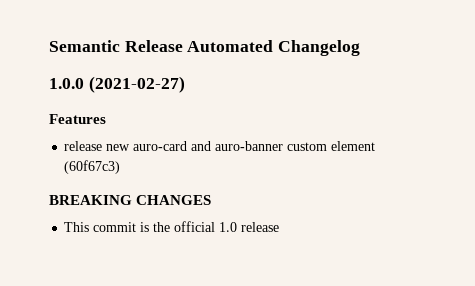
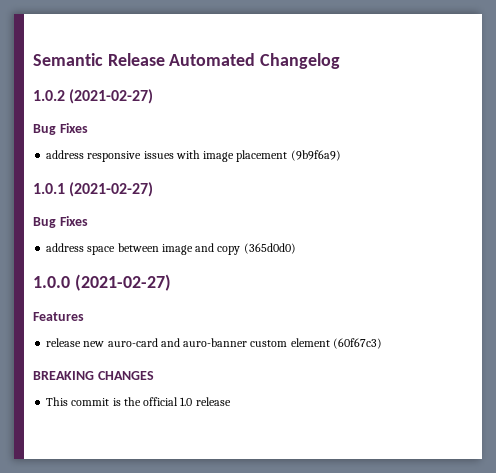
(361, 48) none -> [33,89,154,104] [33,123,88,135] [46,150,341,162] [33,182,154,197] [33,216,88,228] [46,243,296,255] // 1.0.2 (2021-02-27) // Bug Fixes // address responsive issues with image placement (9b9f6a9) // 1.0.1 (2021-02-27) // Bug Fixes // address space between image and copy (365d0d0)

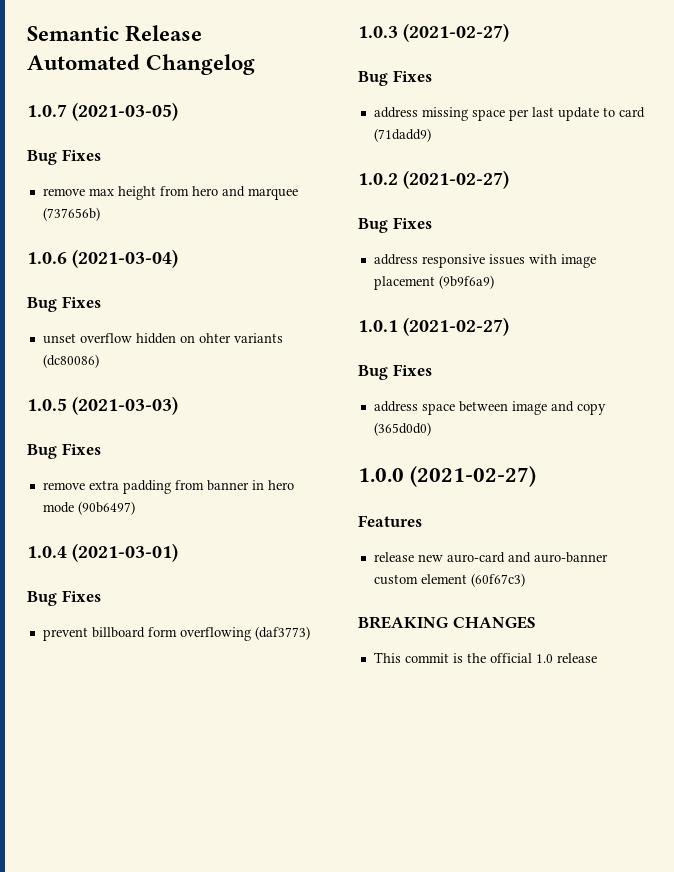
(341, 61) none -> [27,102,179,121] [27,149,101,165] [42,186,298,200] [42,207,100,221] [27,249,179,268] [27,296,101,312] [42,333,283,344] [42,354,99,368] [27,396,179,415] [27,443,101,459] [42,480,294,494] [42,501,135,515] [27,543,179,562] [27,590,101,606] [42,626,310,641] [358,23,510,42] [358,70,432,86] [373,107,645,121] [373,128,431,142] // 1.0.7 (2021-03-05) // Bug Fixes // remove max height from hero and marquee (737656b) // 1.0.6 (2021-03-04) // Bug Fixes // unset overflow hidden on ohter variants (dc80086) // 1.0.5 (2021-03-03) // Bug Fixes // remove extra padding from banner in hero mode (90b6497) // 1.0.4 (2021-03-01) // Bug Fixes // prevent billboard form overflowing (daf3773) // 1.0.3 (2021-02-27) // Bug Fixes // address missing space per last update to card (71dadd9)

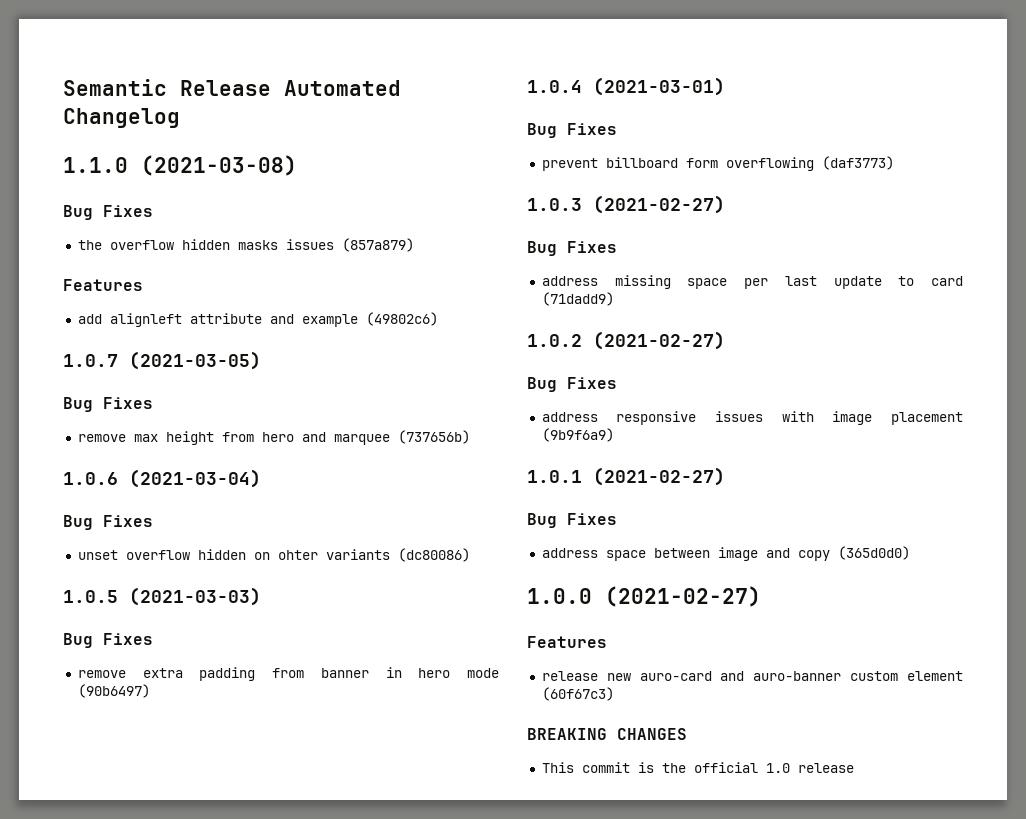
(256, 64) none -> [63,155,297,176] [63,205,153,220] [77,238,414,252] [63,279,143,291] [77,312,438,327] // 1.1.0 (2021-03-08) // Bug Fixes // the overflow hidden masks issues (857a879) // Features // add alignleft attribute and example (49802c6)

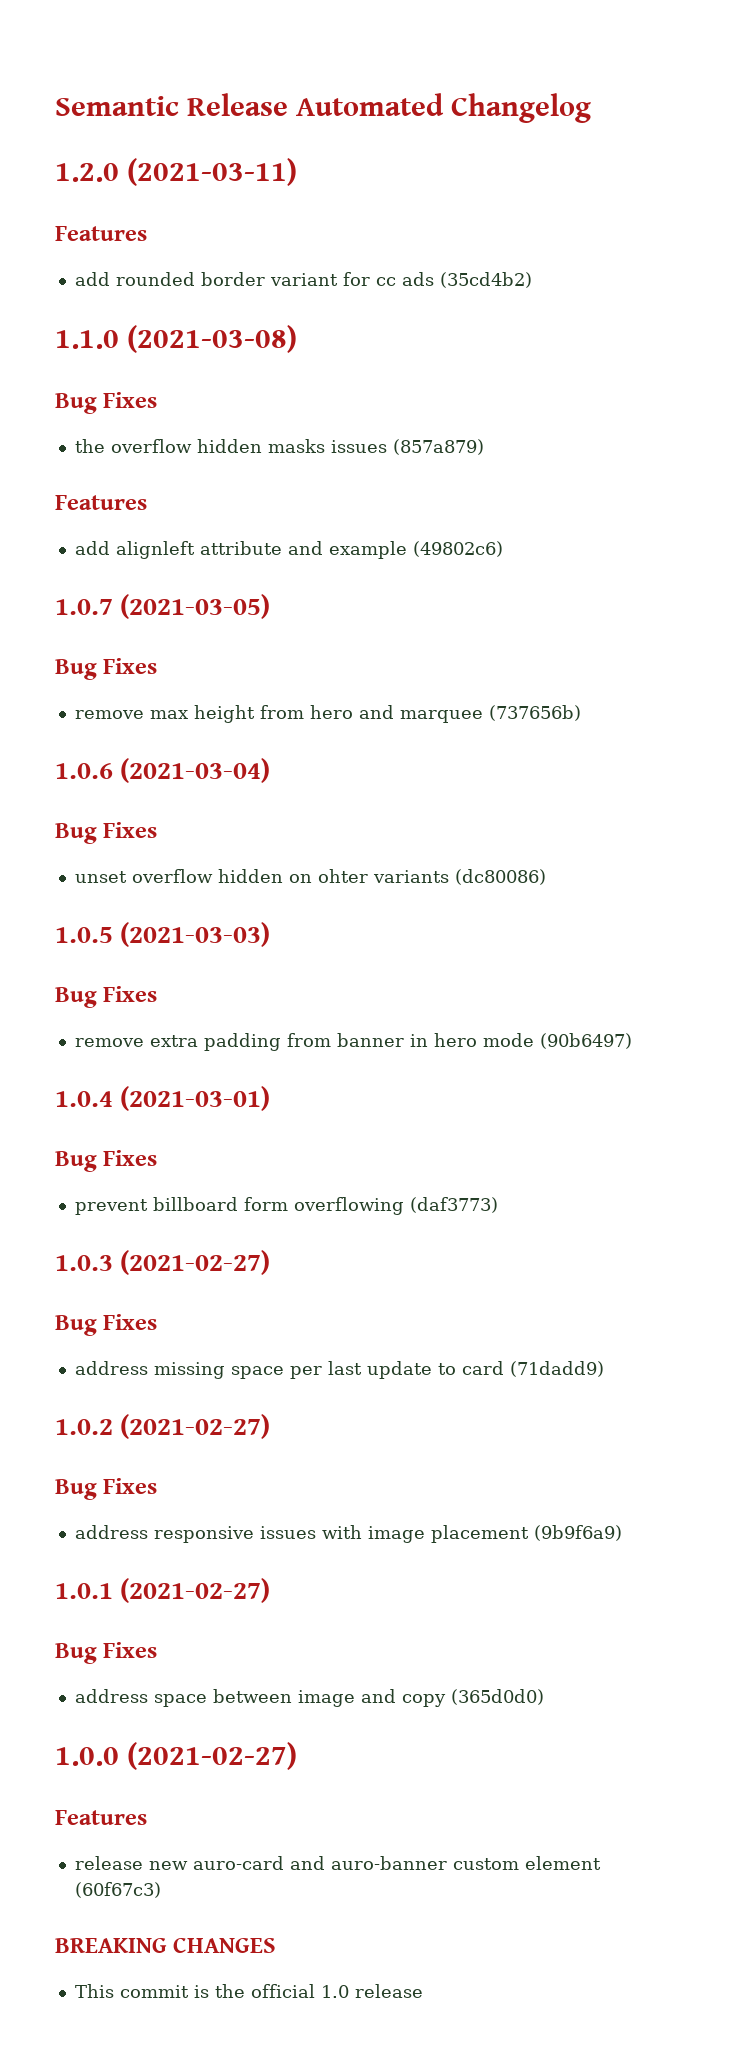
(180, 118) none -> [55,158,298,186] [55,226,147,241] [74,272,532,288] // 1.2.0 (2021-03-11) // Features // add rounded border variant for cc ads (35cd4b2)

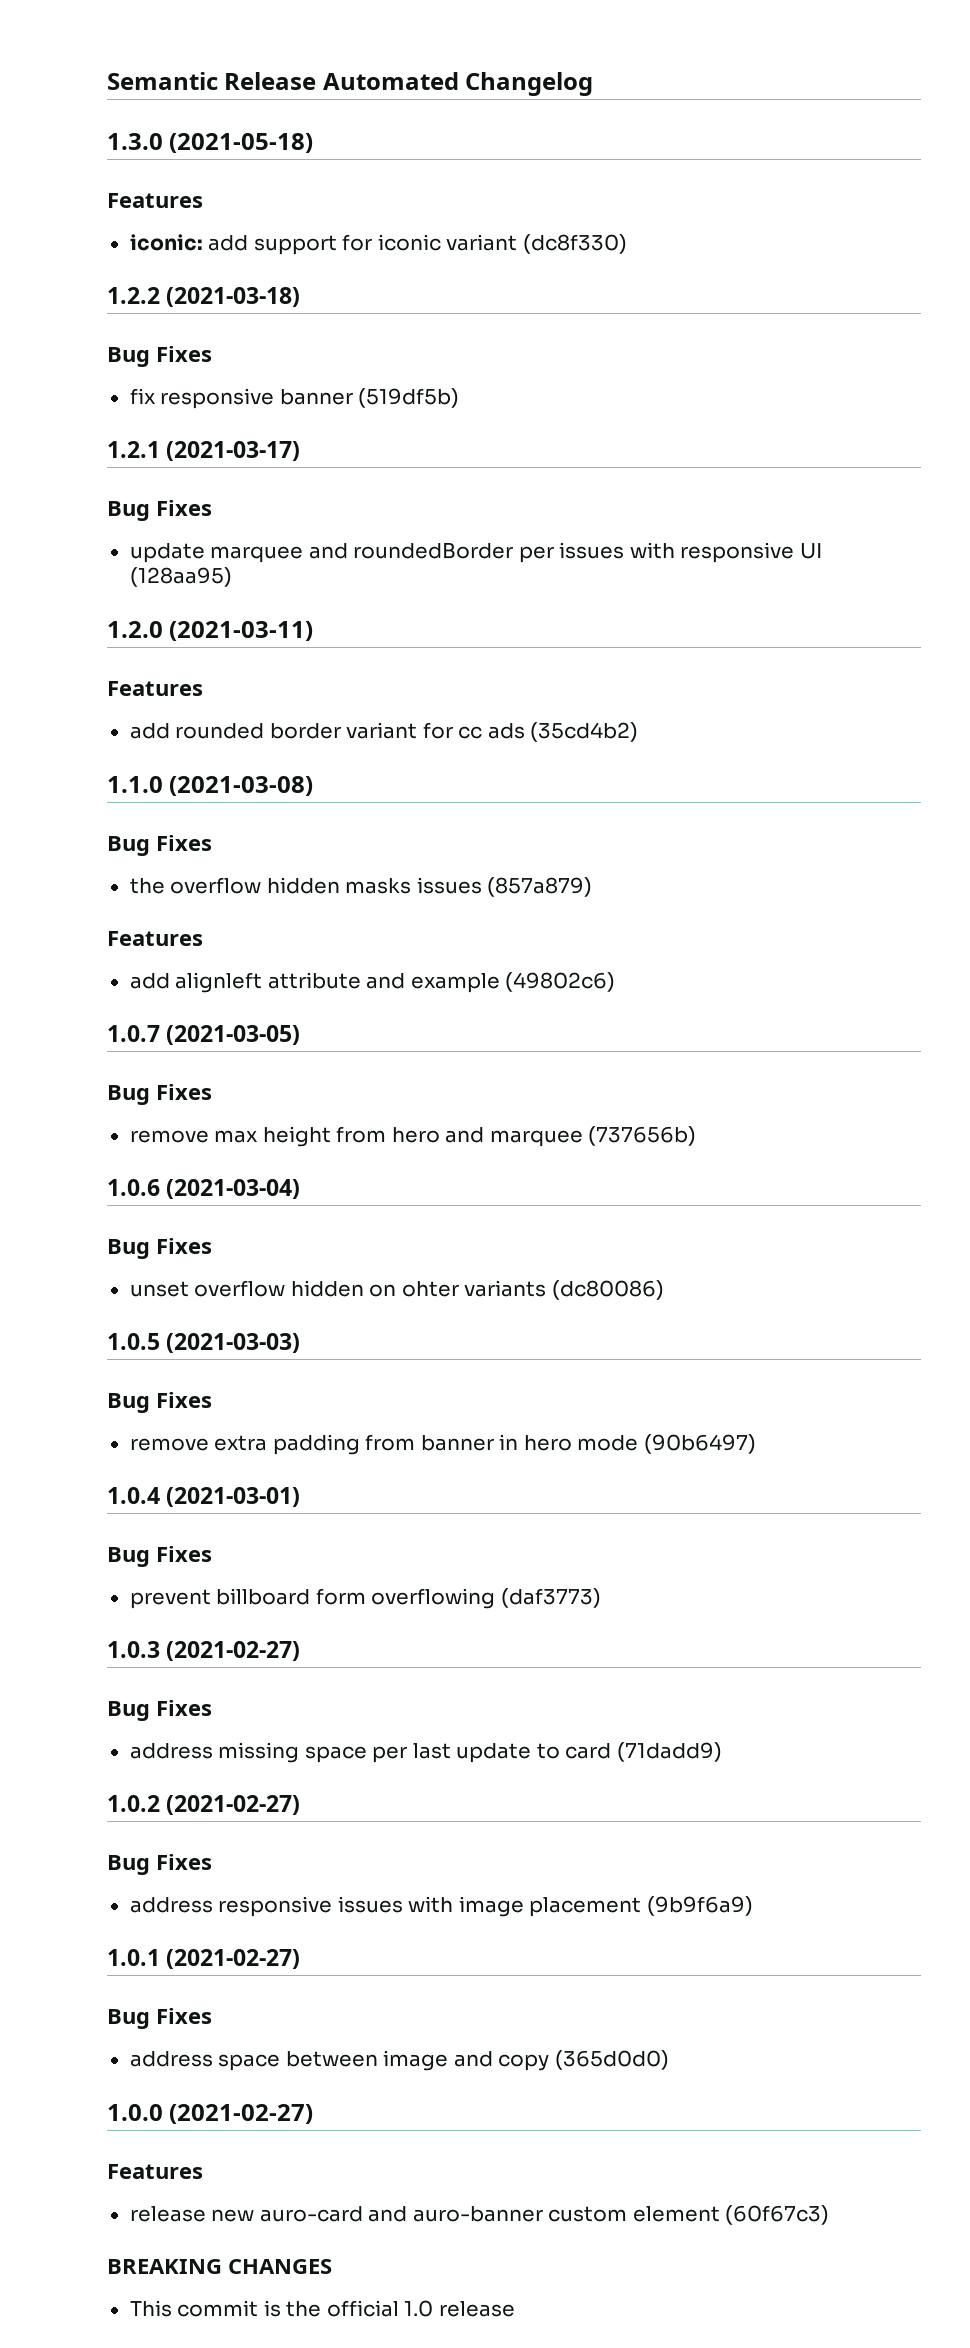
(592, 108) none -> [107,133,314,153] [107,193,203,208] [129,234,627,255] [107,287,301,307] [107,346,212,367] [129,388,460,409] [107,441,301,461] [107,500,212,521] [129,542,822,563] [129,567,232,587] // 1.3.0 (2021-05-18) // Features // iconic: add support for iconic variant (dc8f330) // 1.2.2 (2021-03-18) // Bug Fixes // fix responsive banner (519df5b) // 1.2.1 (2021-03-17) // Bug Fixes // update marquee and roundedBorder per issues with responsive UI (128aa95)

